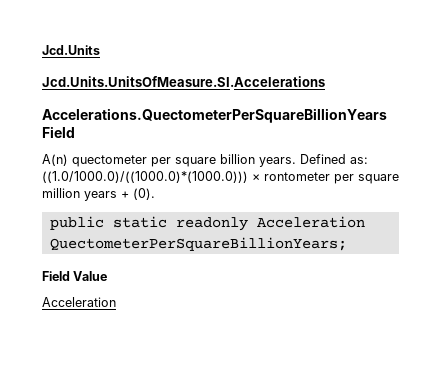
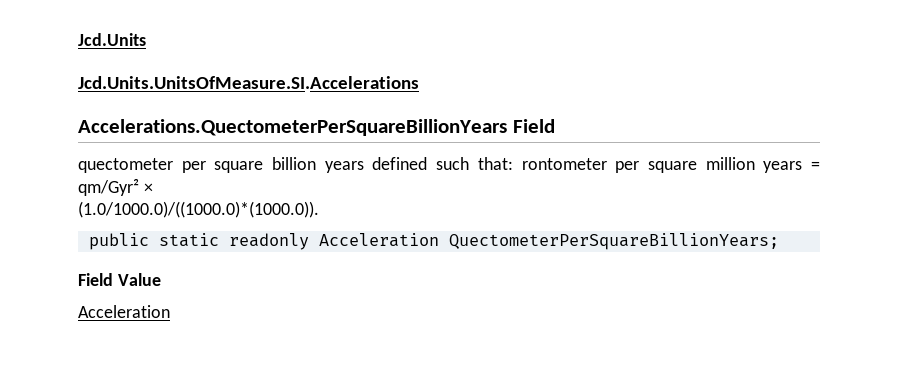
[42,154,68,166] A(n) -> (555, 126) none
[259,154,368,167] [42,171,260,183] years. Defined as: ((1.0/1000.0)/((1000.0)*(1000.0))) × -> [324,157,513,173] years defined such that:
[121,188,155,200] + (0). -> [811,161,821,170] [78,178,153,196] [78,201,319,218] = qm/Gyr² × // (1.0/1000.0)/((1000.0)*(1000.0)).

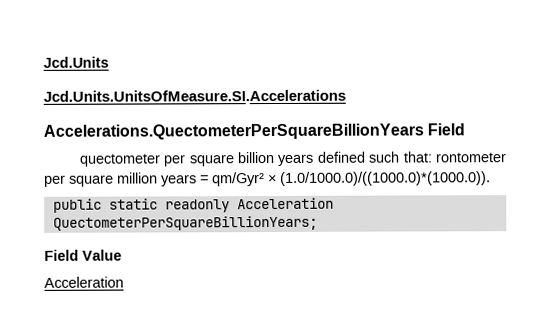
(153, 188) // -> (277, 178) none

